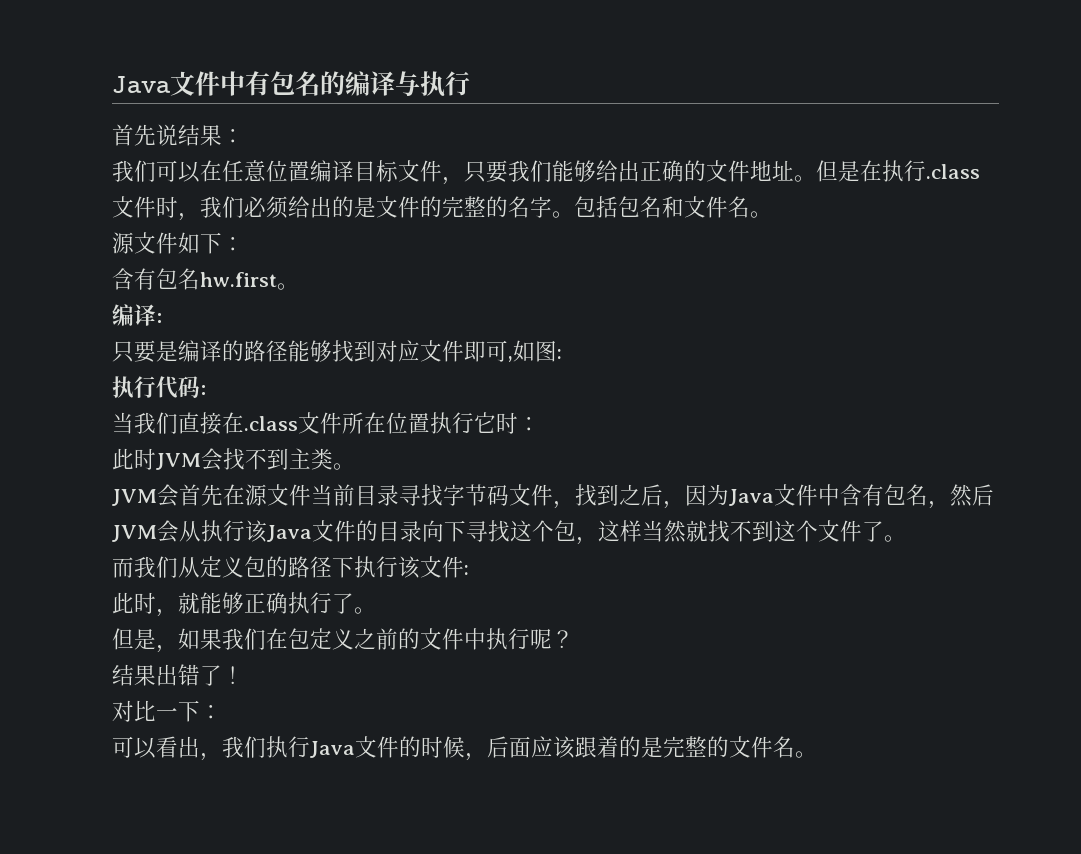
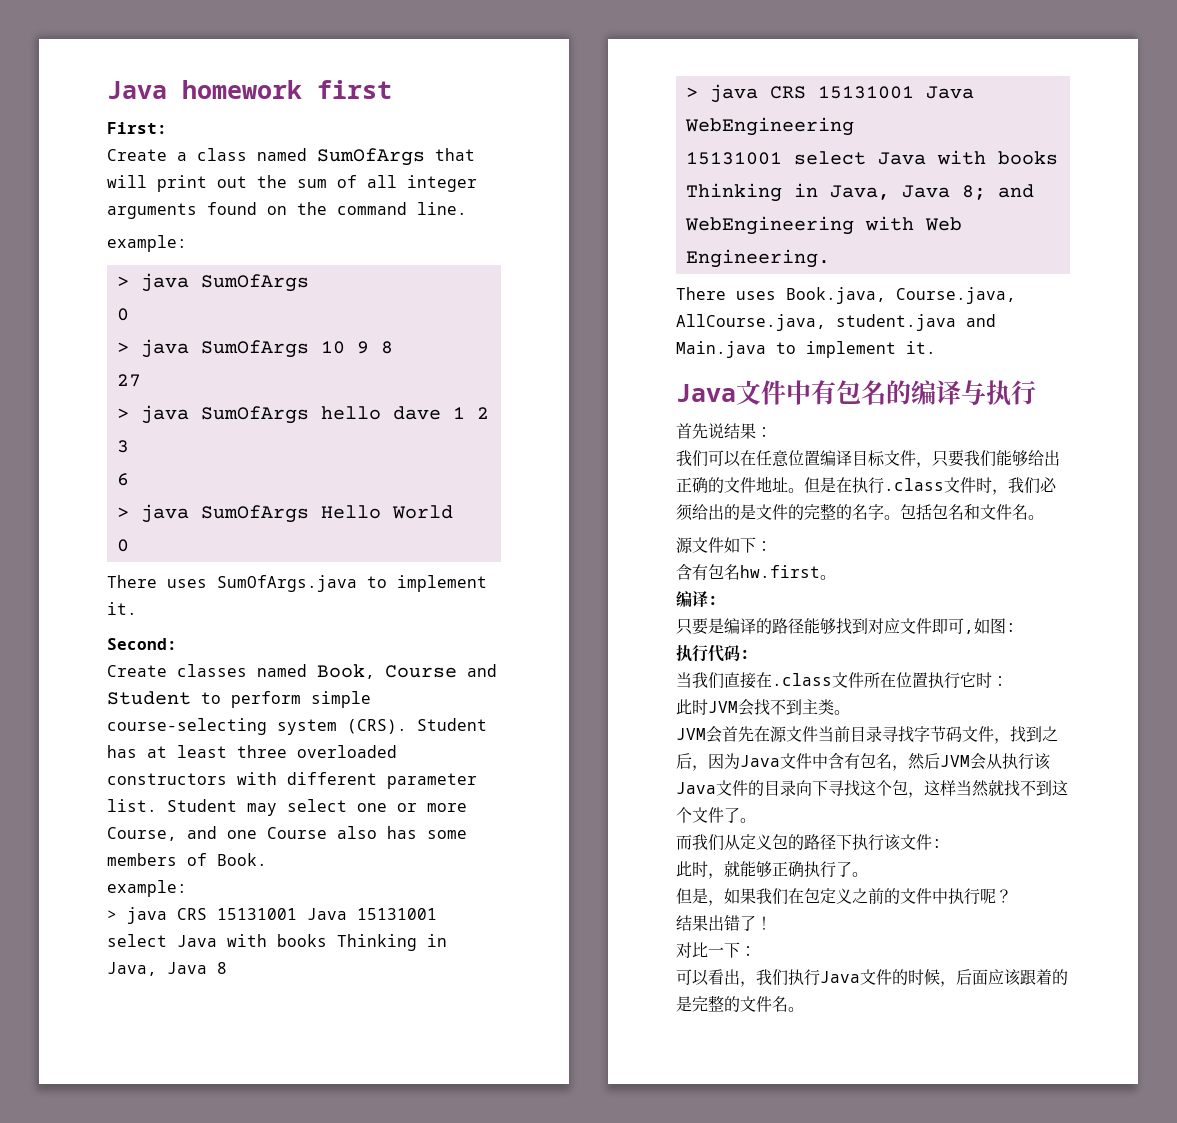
[112,76,170,93] Java -> [107,80,392,99] [107,122,167,134] [107,148,475,166] [107,175,477,192] [107,202,467,219] [107,235,187,252] [116,273,309,292] [116,308,129,321] [116,339,393,358] [116,374,141,387] [116,405,489,424] [116,440,129,453] [116,473,129,486] [116,504,453,523] [116,539,129,552] [107,575,487,592] [107,602,137,615] [107,638,177,650] [107,664,497,679] [107,691,371,708] [107,718,487,735] [107,745,397,758] [107,772,477,789] [107,799,467,816] [107,826,467,841] [107,853,267,866] [107,880,187,897] [107,907,437,924] [107,934,447,951] [107,962,227,976] [685,84,974,103] [684,117,854,136] [685,150,1058,165] [685,183,1034,202] [684,216,962,235] [685,249,830,268] [676,287,1016,304] [676,314,996,331] [676,341,936,358] [676,384,736,402] Java homework first // First: // Create a class named SumOfArgs that will print out the sum of all integer arguments found on the command line. // example: // > java SumOfArgs // 0 // > java SumOfArgs 10 9 8 // 27 // > java SumOfArgs hello dave 1 2 3 // 6 // > java SumOfArgs Hello World // 0 // There uses SumOfArgs.java to implement it. // Second: // Create classes named Book, Course and Student to perform simple course-selecting system (CRS). Student has at least three overloaded constructors with different parameter list. Student may select one or more Course, and one Course also has some members of Book. // example: // > java CRS 15131001 Java 15131001 select Java with books Thinking in Java, Java 8 // > java CRS 15131001 Java WebEngineering // 15131001 select Java with books Thinking in Java, Java 8; and WebEngineering with Web Engineering. // There uses Book.java, Course.java, AllCourse.java, student.java and Main.java to implement it. // Java

